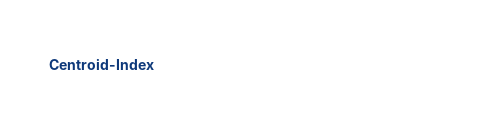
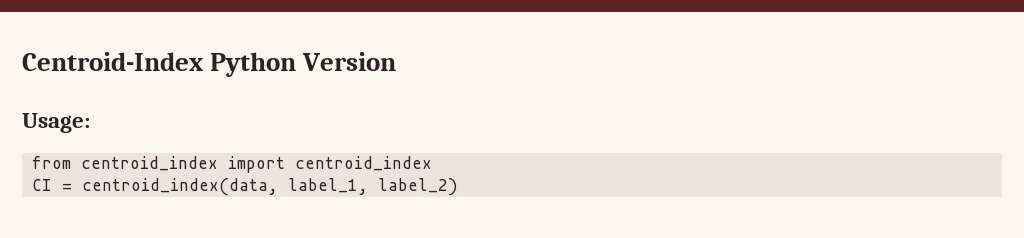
(154, 64) none -> [210,52,397,77] [22,113,90,133] [32,156,433,173] [32,178,459,196] Python Version // Usage: // from centroid_index import centroid_index // CI = centroid_index(data, label_1, label_2)

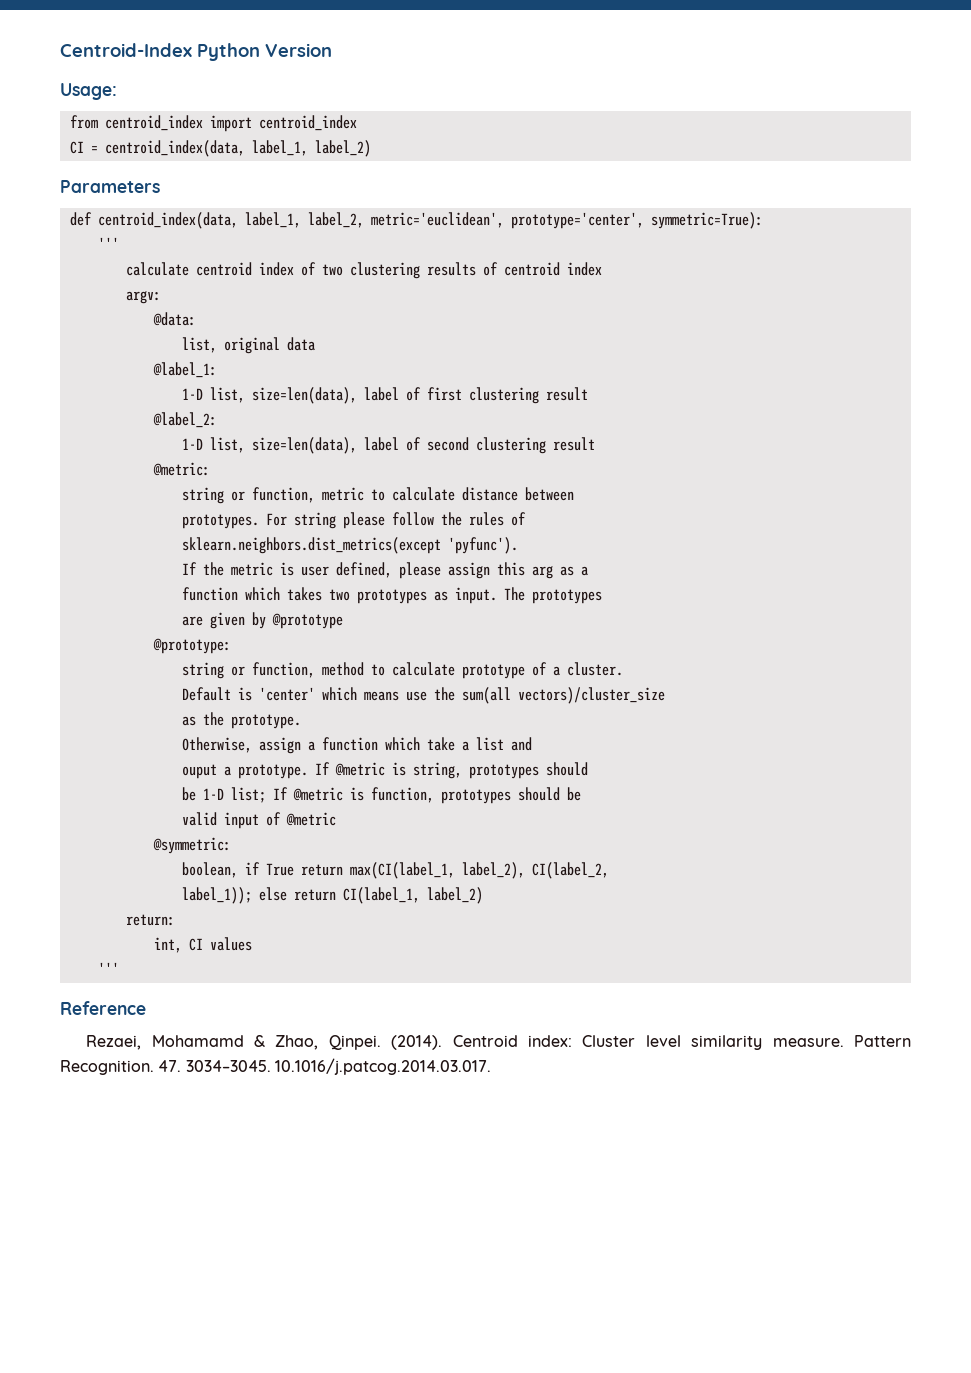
(459, 187) none -> [60,180,160,193] [69,212,763,229] [97,237,119,250] [125,262,602,279] [125,291,161,304] [152,312,196,326] [181,337,315,354] [152,362,217,378] [181,387,588,404] [152,412,217,428] [181,437,595,454] [152,462,210,476] [181,487,574,504] [181,512,526,529] [181,537,518,554] [181,562,588,579] [181,587,602,604] [181,612,343,629] [152,638,231,654] [181,662,623,679] [181,687,665,704] [181,712,301,729] [181,737,532,754] [181,762,588,779] [181,787,581,804] [181,812,336,829] [152,837,231,854] [181,862,609,879] [181,887,483,904] [125,914,175,926] [153,937,252,953] [97,962,119,975] [60,1001,146,1015] [86,1035,912,1050] [60,1058,491,1075] // Parameters // def centroid_index(data, label_1, label_2, metric='euclidean', prototype='center', symmetric=True): // ''' // calculate centroid index of two clustering results of centroid index // argv: // @data: // list, original data // @label_1: // 1-D list, size=len(data), label of first clustering result // @label_2: // 1-D list, size=len(data), label of second clustering result // @metric: // string or function, metric to calculate distance between // prototypes. For string please follow the rules of // sklearn.neighbors.dist_metrics(except 'pyfunc'). // If the metric is user defined, please assign this arg as a // function which takes two prototypes as input. The prototypes // are given by @prototype // @prototype: // string or function, method to calculate prototype of a cluster. // Default is 'center' which means use the sum(all vectors)/cluster_size // as the prototype. // Otherwise, assign a function which take a list and // ouput a prototype. If @metric is string, prototypes should // be 1-D list; If @metric is function, prototypes should be // valid input of @metric // @symmetric: // boolean, if True return max(CI(label_1, label_2), CI(label_2, // label_1)); else return CI(label_1, label_2) // return: // int, CI values // ''' // Reference // Rezaei, Mohamamd & Zhao, Qinpei. (2014). Centroid index: Cluster level similarity measure. Pattern Recognition. 47. 3034–3045. 10.1016/j.patcog.2014.03.017.

